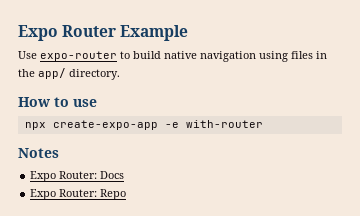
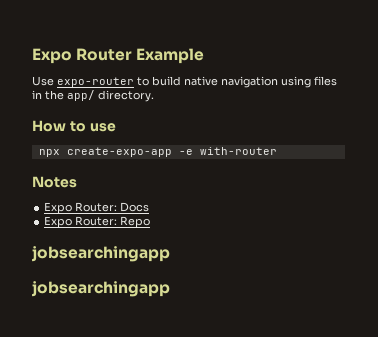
(127, 194) none -> [32,246,170,262] [32,281,170,297] // jobsearchingapp // jobsearchingapp

